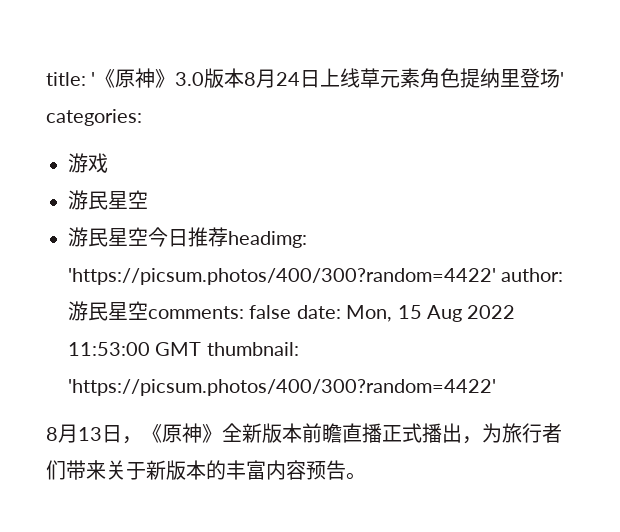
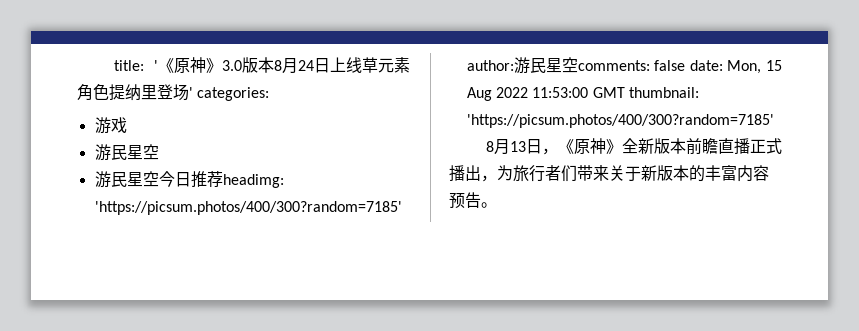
[68,268,496,285] 'https://picsum.photos/400/300?random=4422' -> [94,201,402,215] 'https://picsum.photos/400/300?random=7185'
[68,379,496,396] 'https://picsum.photos/400/300?random=4422' -> [466,114,774,128] 'https://picsum.photos/400/300?random=7185'

